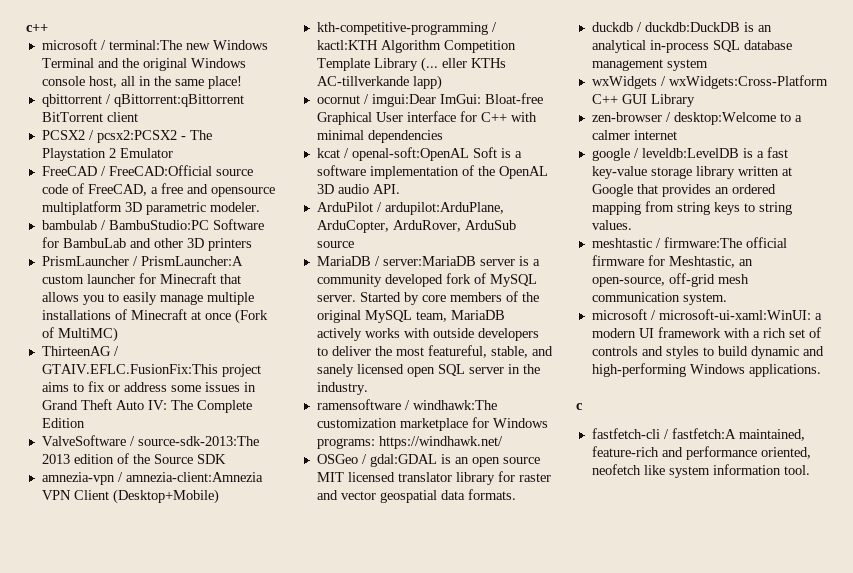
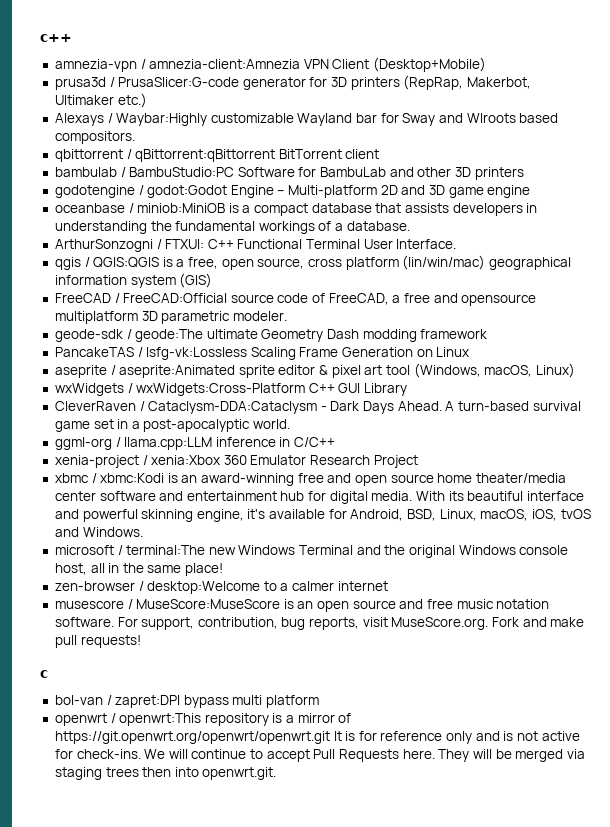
(48, 28) none -> [54,57,487,72] [54,75,532,90] [54,93,147,108] [54,113,559,126] [54,131,135,144] [54,149,380,162] [54,167,524,180] [54,185,531,198] [54,203,538,216] [54,221,410,234] [54,239,457,252] [54,255,571,270] [54,273,213,288] [54,293,537,306] [54,311,287,324] [54,329,488,342] [54,347,470,360] [54,363,575,378] [54,383,408,396] [54,401,581,414] [54,419,291,432] [54,437,336,450] [54,455,418,468] [54,473,566,486] [54,491,584,504] [54,509,591,522] [54,527,143,537] // amnezia-vpn / amnezia-client:Amnezia VPN Client (Desktop+Mobile) // prusa3d / PrusaSlicer:G-code generator for 3D printers (RepRap, Makerbot, Ultimaker etc.) // Alexays / Waybar:Highly customizable Wayland bar for Sway and Wlroots based compositors. // qbittorrent / qBittorrent:qBittorrent BitTorrent client // bambulab / BambuStudio:PC Software for BambuLab and other 3D printers // godotengine / godot:Godot Engine – Multi-platform 2D and 3D game engine // oceanbase / miniob:MiniOB is a compact database that assists developers in understanding the fundamental workings of a database. // ArthurSonzogni / FTXUI: C++ Functional Terminal User Interface. // qgis / QGIS:QGIS is a free, open source, cross platform (lin/win/mac) geographical information system (GIS) // FreeCAD / FreeCAD:Official source code of FreeCAD, a free and opensource multiplatform 3D parametric modeler. // geode-sdk / geode:The ultimate Geometry Dash modding framework // PancakeTAS / lsfg-vk:Lossless Scaling Frame Generation on Linux // aseprite / aseprite:Animated sprite editor & pixel art tool (Windows, macOS, Linux) // wxWidgets / wxWidgets:Cross-Platform C++ GUI Library // CleverRaven / Cataclysm-DDA:Cataclysm - Dark Days Ahead. A turn-based survival game set in a post-apocalyptic world. // ggml-org / llama.cpp:LLM inference in C/C++ // xenia-project / xenia:Xbox 360 Emulator Research Project // xbmc / xbmc:Kodi is an award-winning free and open source home theater/media center software and entertainment hub for digital media. With its beautiful interface and powerful skinning engine, it's available for Android, BSD, Linux, macOS, iOS, tvOS and Windows.
[41,94,244,107] [41,112,138,122] [41,130,212,143] [41,148,173,161] [41,165,253,176] [41,183,275,197] [41,201,260,215] [41,219,264,230] [41,237,252,251] [41,256,243,266] [41,273,241,284] [41,292,254,305] [41,309,268,324] [41,327,118,342] [41,346,119,356] [41,364,261,377] [41,381,256,392] [41,399,252,413] [41,418,85,428] [41,435,259,446] [41,453,226,464] [41,472,263,485] [41,489,219,504] [316,22,497,35] [316,40,516,53] [316,57,506,72] [316,75,442,90] [316,93,543,107] [316,111,537,125] [316,130,443,143] [316,147,522,161] [316,165,548,179] [316,184,400,194] [316,202,504,215] [316,220,516,233] [316,241,354,248] [316,256,540,266] [316,273,537,287] [316,291,539,305] [316,310,505,323] [316,328,539,341] [316,345,553,358] [316,364,540,377] [316,382,368,395] [316,399,497,410] [316,417,548,431] [316,436,503,449] [316,454,540,467] [316,471,551,485] [316,489,516,503] [591,22,772,32] [591,40,792,53] [591,59,708,71] [591,75,828,89] [591,94,695,107] // qbittorrent / qBittorrent:qBittorrent BitTorrent client // PCSX2 / pcsx2:PCSX2 - The Playstation 2 Emulator // FreeCAD / FreeCAD:Official source code of FreeCAD, a free and opensource multiplatform 3D parametric modeler. // bambulab / BambuStudio:PC Software for BambuLab and other 3D printers // PrismLauncher / PrismLauncher:A custom launcher for Minecraft that allows you to easily manage multiple installations of Minecraft at once (Fork of MultiMC) // ThirteenAG / GTAIV.EFLC.FusionFix:This project aims to fix or address some issues in Grand Theft Auto IV: The Complete Edition // ValveSoftware / source-sdk-2013:The 2013 edition of the Source SDK // amnezia-vpn / amnezia-client:Amnezia VPN Client (Desktop+Mobile) // kth-competitive-programming / kactl:KTH Algorithm Competition Template Library (... eller KTHs AC-tillverkande lapp) // ocornut / imgui:Dear ImGui: Bloat-free Graphical User interface for C++ with minimal dependencies // kcat / openal-soft:OpenAL Soft is a software implementation of the OpenAL 3D audio API. // ArduPilot / ardupilot:ArduPlane, ArduCopter, ArduRover, ArduSub source // MariaDB / server:MariaDB server is a community developed fork of MySQL server. Started by core members of the original MySQL team, MariaDB actively works with outside developers to deliver the most featureful, stable, and sanely licensed open SQL server in the industry. // ramensoftware / windhawk:The customization marketplace for Windows programs: https://windhawk.net/ // OSGeo / gdal:GDAL is an open source MIT licensed translator library for raster and vector geospatial data formats. // duckdb / duckdb:DuckDB is an analytical in-process SQL database management system // wxWidgets / wxWidgets:Cross-Platform C++ GUI Library -> (224, 569) none
[591,147,788,161] [591,166,792,179] [591,184,776,197] [591,201,792,215] [591,220,632,230] [591,237,787,248] [591,255,753,268] [591,273,749,287] [591,292,727,305] [591,309,822,320] [591,327,821,338] [591,346,824,359] [591,363,821,377] [576,403,583,410] [591,428,805,441] [591,446,811,460] [591,464,810,478] google / leveldb:LevelDB is a fast key-value storage library written at Google that provides an ordered mapping from string keys to string values. // meshtastic / firmware:The official firmware for Meshtastic, an open-source, off-grid mesh communication system. // microsoft / microsoft-ui-xaml:WinUI: a modern UI framework with a rich set of controls and styles to build dynamic and high-performing Windows applications. // c // fastfetch-cli / fastfetch:A maintained, feature-rich and performance oriented, neofetch like system information tool. -> [54,599,550,612] [54,617,585,630] [54,635,141,648] [40,670,48,678] [54,695,320,708] [54,713,352,726] [54,731,580,744] [54,749,585,762] [54,767,277,780] musescore / MuseScore:MuseScore is an open source and free music notation software. For support, contribution, bug reports, visit MuseScore.org. Fork and make pull requests! // c // bol-van / zapret:DPI bypass multi platform // openwrt / openwrt:This repository is a mirror of https://git.openwrt.org/openwrt/openwrt.git It is for reference only and is not active for check-ins. We will continue to accept Pull Requests here. They will be merged via staging trees then into openwrt.git.

